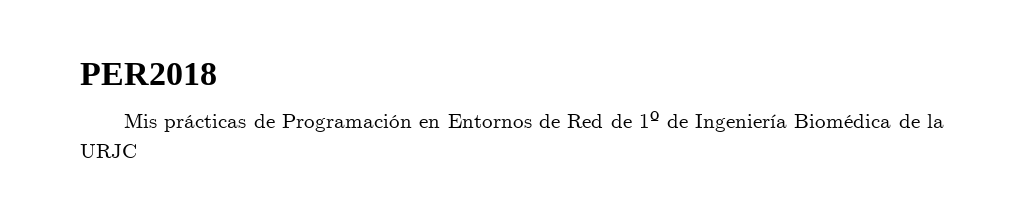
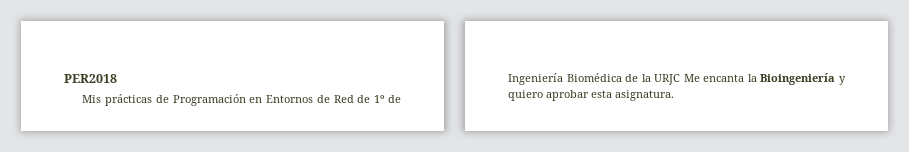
(137, 151) none -> [683,73,846,85] [508,90,674,101] Me encanta la Bioingeniería y quiero aprobar esta asignatura.

